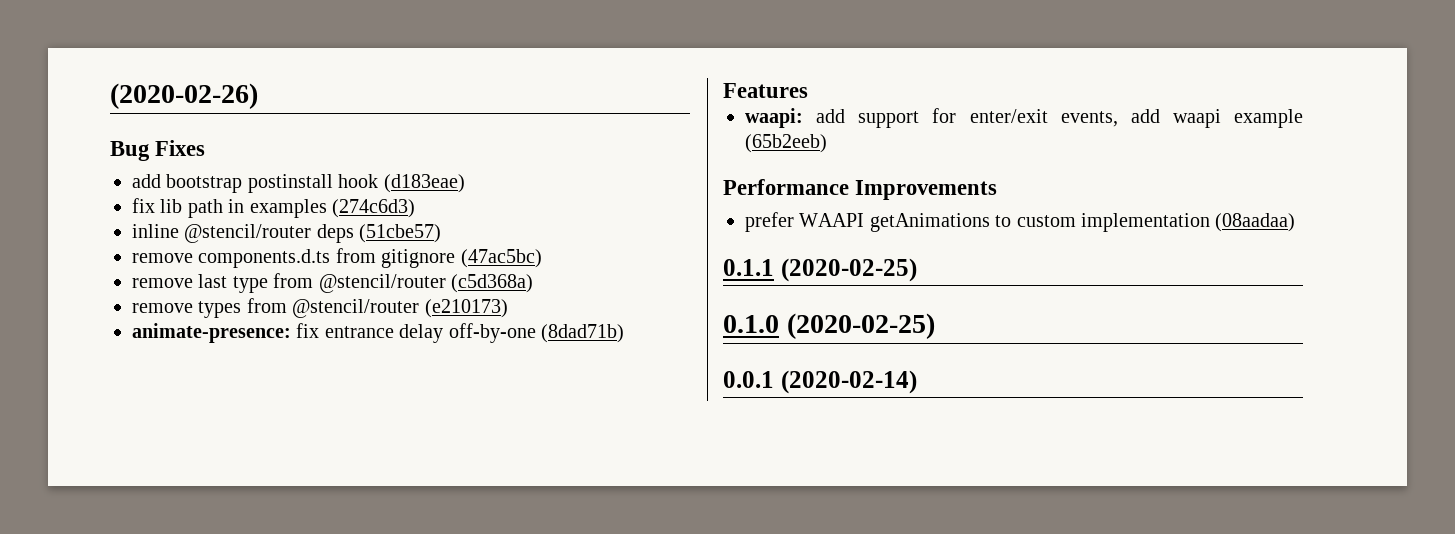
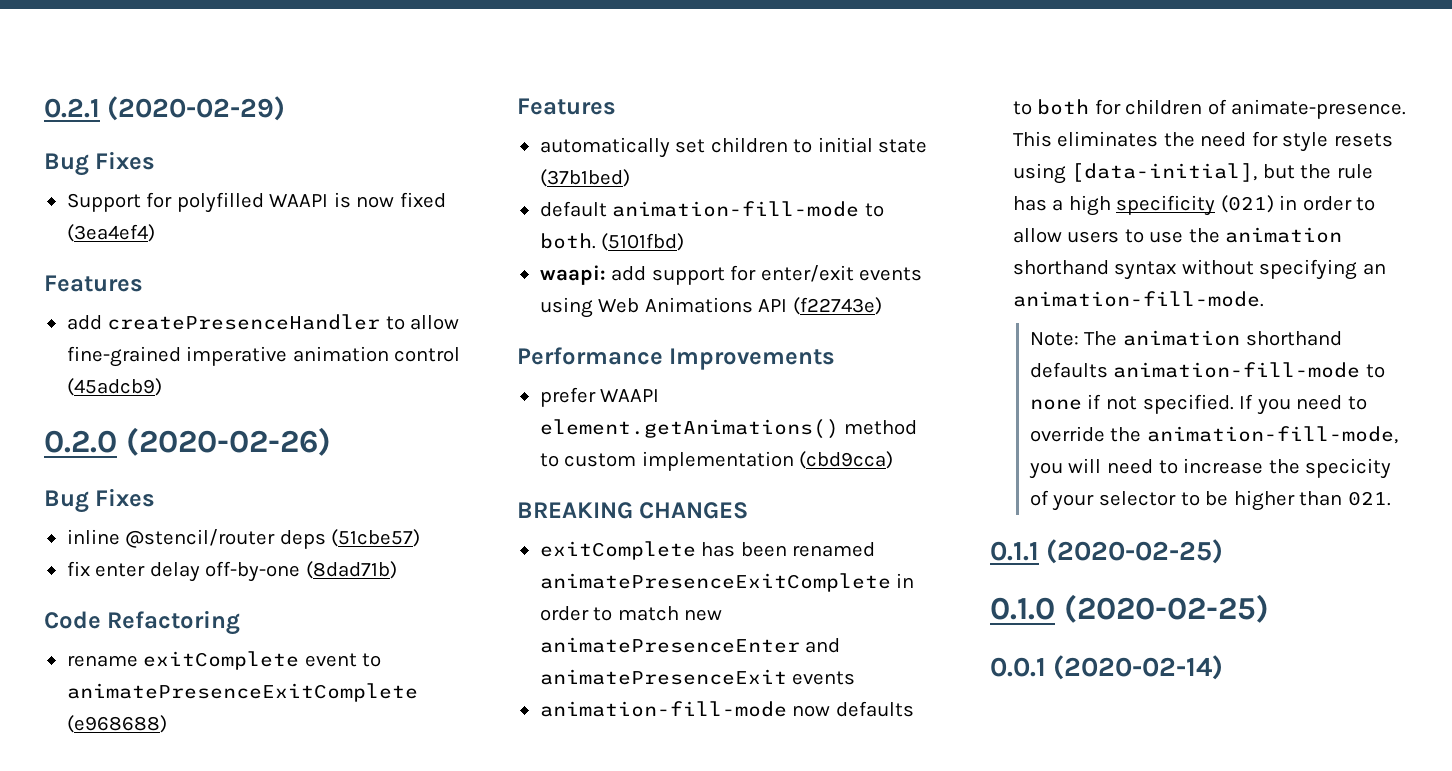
[110,83,258,109] [110,140,206,161] [132,174,465,193] [132,198,415,218] [132,224,442,243] [132,248,542,268] [132,273,533,293] [132,298,508,318] [132,323,624,343] [723,83,808,98] (2020-02-26) // Bug Fixes // add bootstrap postinstall hook (d183eae) // fix lib path in examples (274c6d3) // inline @stencil/router deps (51cbe57) // remove components.d.ts from gitignore (47ac5bc) // remove last type from @stencil/router (c5d368a) // remove types from @stencil/router (e210173) // animate-presence: fix entrance delay off-by-one (8dad71b) // Features -> [44,96,286,121] [44,151,156,176] [66,192,446,213] [66,224,155,242] [44,275,143,292] [66,314,460,330] [66,346,461,367] [66,378,162,396] [44,427,331,456] [44,488,156,513] [66,529,421,549] [66,561,397,582] [44,610,241,635] [66,651,382,670] [66,683,418,702] [66,715,167,733] [517,98,616,115] [539,137,928,158] [539,169,630,187] [539,201,884,217] [539,233,685,251] 0.2.1 (2020-02-29) // Bug Fixes // Support for polyfilled WAAPI is now fixed (3ea4ef4) // Features // add createPresenceHandler to allow fine-grained imperative animation control (45adcb9) // 0.2.0 (2020-02-26) // Bug Fixes // inline @stencil/router deps (51cbe57) // fix enter delay off-by-one (8dad71b) // Code Refactoring // rename exitComplete event to animatePresenceExitComplete (e968688) // Features // automatically set children to initial state (37b1bed) // default animation-fill-mode to both. (5101fbd)
[1060,109,1303,128] [745,134,827,153] events, add waapi example (65b2eeb) -> [859,267,923,281] [539,297,882,318] events using Web Animations API (f22743e)
[869,213,990,232] getAnimations -> [539,419,918,439] element.getAnimations() method
[1215,213,1296,232] (08aadaa) -> [799,451,894,469] [517,502,749,519] [539,541,876,560] [539,573,915,592] [539,606,723,621] [539,637,841,653] [539,669,856,685] [539,701,914,717] [1012,99,1407,119] [1012,131,1393,152] [1012,163,1373,184] [1012,195,1376,216] [1012,227,1343,243] [1012,259,1386,280] [1012,291,1264,307] [1029,330,1342,346] [1029,362,1385,378] [1029,394,1367,415] [1029,426,1398,444] [1028,458,1392,479] [1029,490,1391,511] (cbd9cca) // BREAKING CHANGES // exitComplete has been renamed animatePresenceExitComplete in order to match new animatePresenceEnter and animatePresenceExit events // animation-fill-mode now defaults to both for children of animate-presence. This eliminates the need for style resets using [data-initial], but the rule has a high specificity (021) in order to allow users to use the animation shorthand syntax without specifying an animation-fill-mode. // Note: The animation shorthand defaults animation-fill-mode to none if not specified. If you need to override the animation-fill-mode, you will need to increase the specicity of your selector to be higher than 021.

